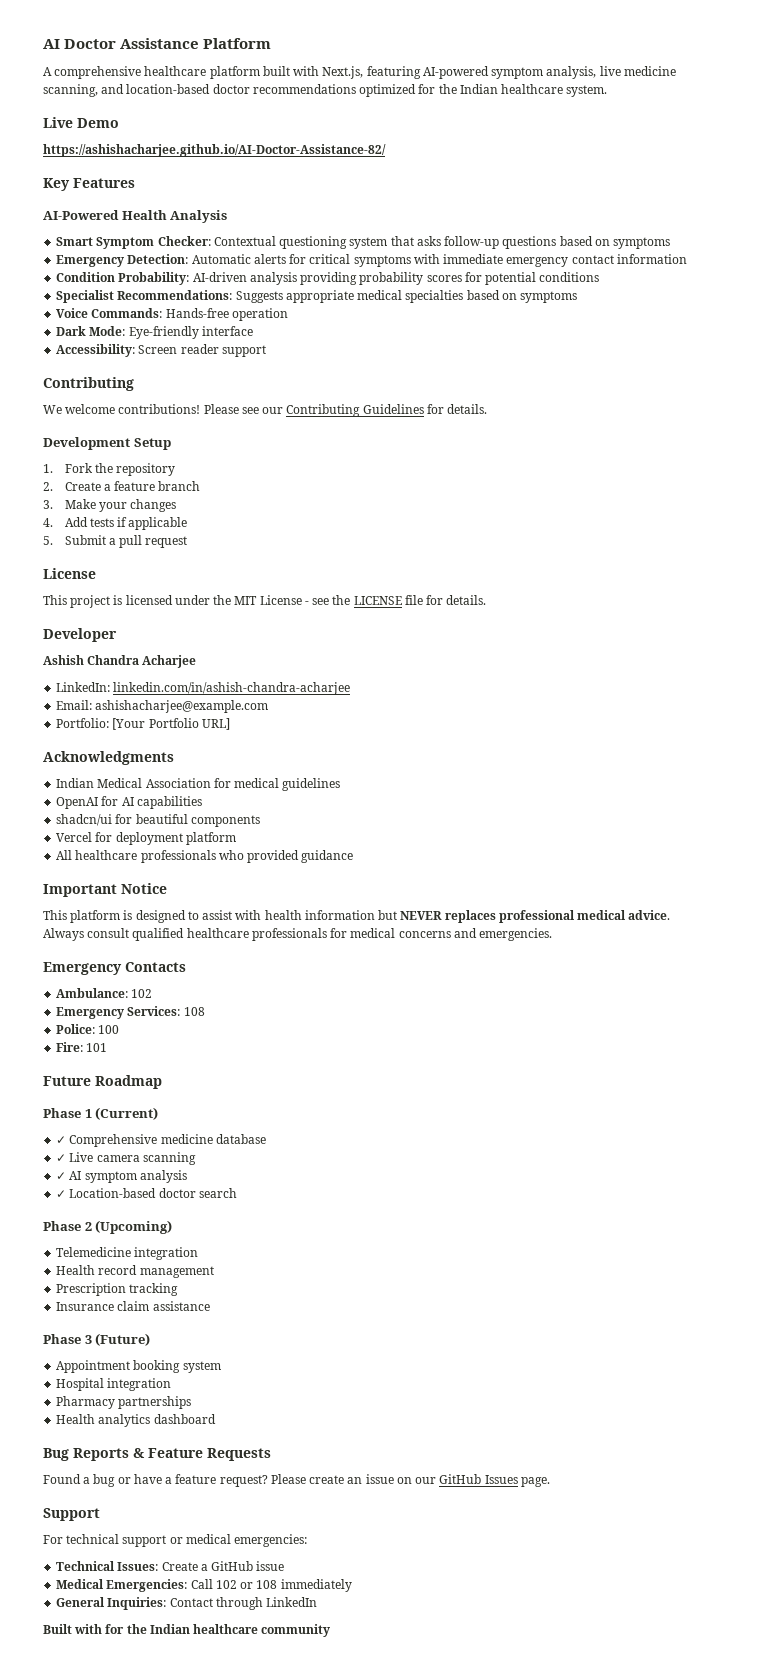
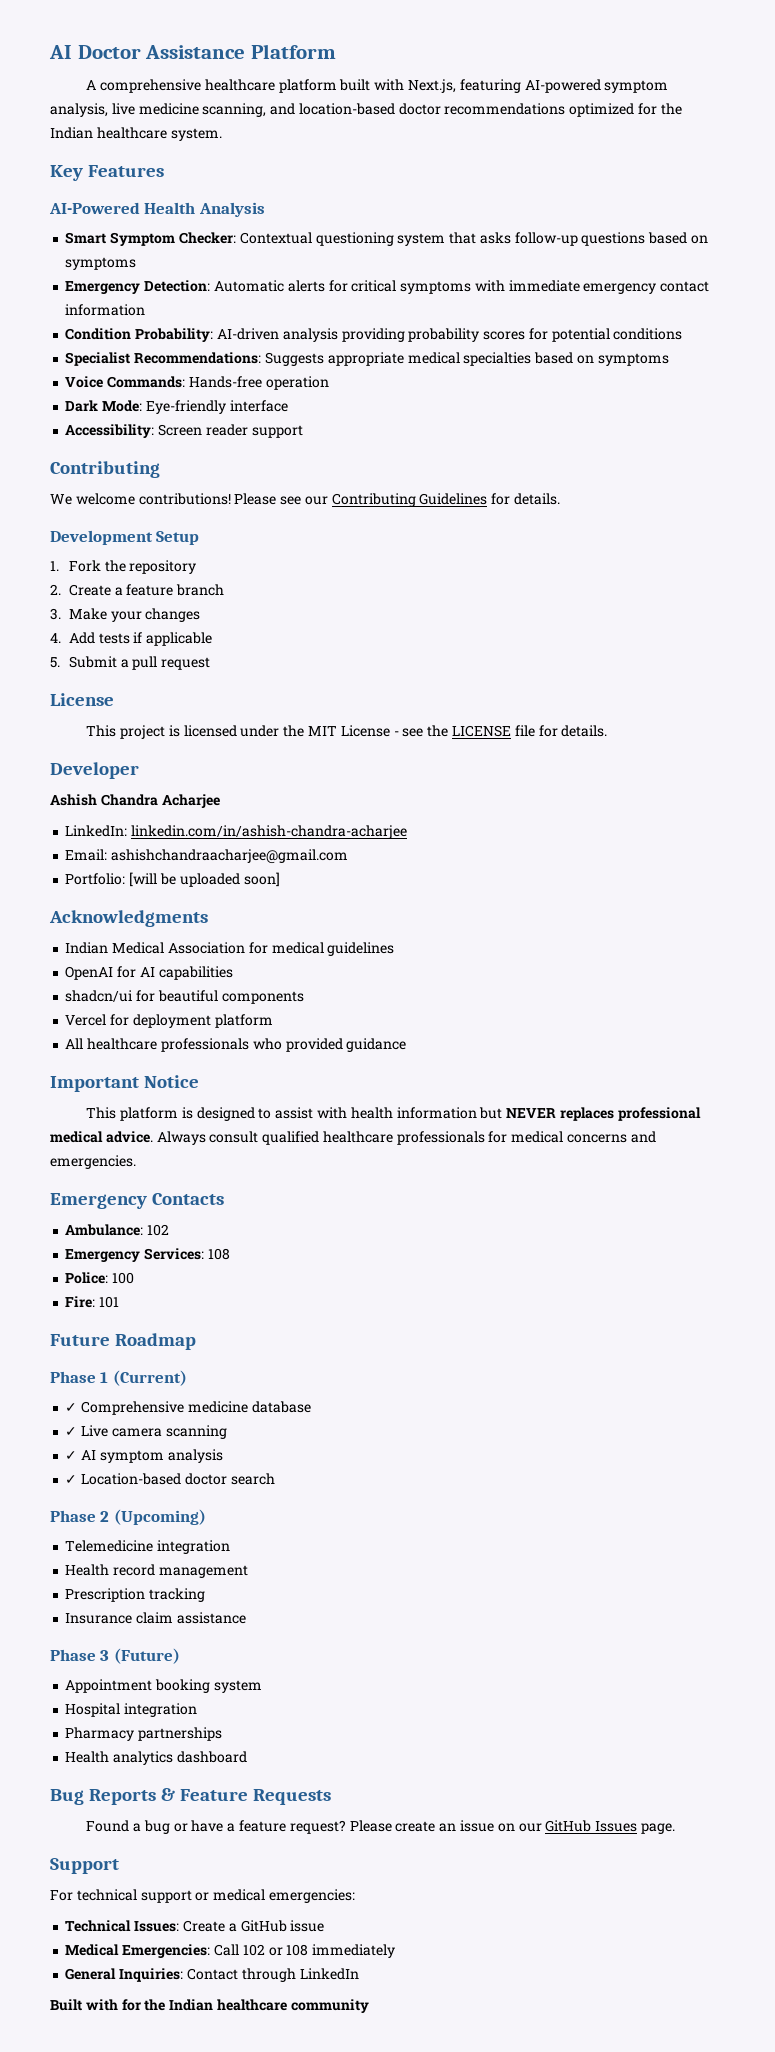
[43,117,119,128] [43,144,386,157] // Live Demo // https://ashishacharjee.github.io/AI-Doctor-Assistance-82/ -> (222, 134) none
[95,700,269,713] ashishacharjee@example.com -> [111,849,349,864] ashishchandraacharjee@gmail.com
[112,718,230,730] [Your Portfolio URL] -> [129,872,280,887] [will be uploaded soon]

